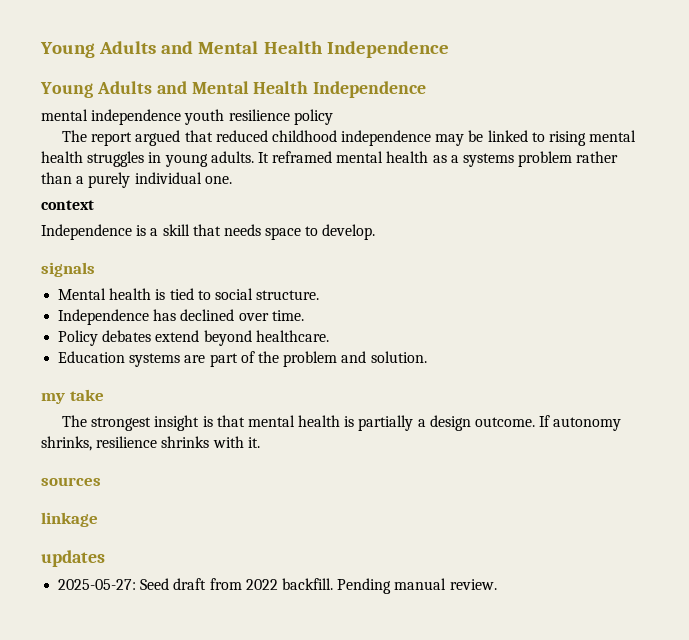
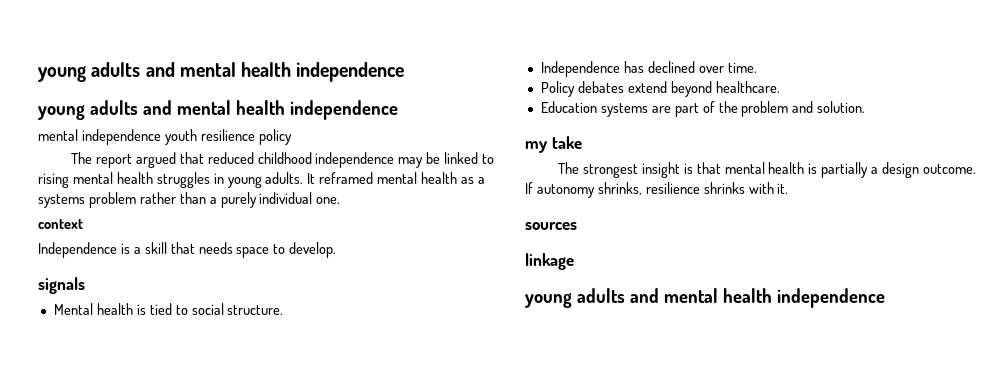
[40,41,449,58] [40,81,427,98] Young Adults and Mental Health Independence // Young Adults and Mental Health Independence -> [38,62,405,82] [38,100,398,120] young adults and mental health independence // young adults and mental health independence
[41,550,105,567] [58,578,497,594] updates // 2025-05-27: Seed draft from 2022 backfill. Pending manual review. -> [525,288,885,308] young adults and mental health independence

